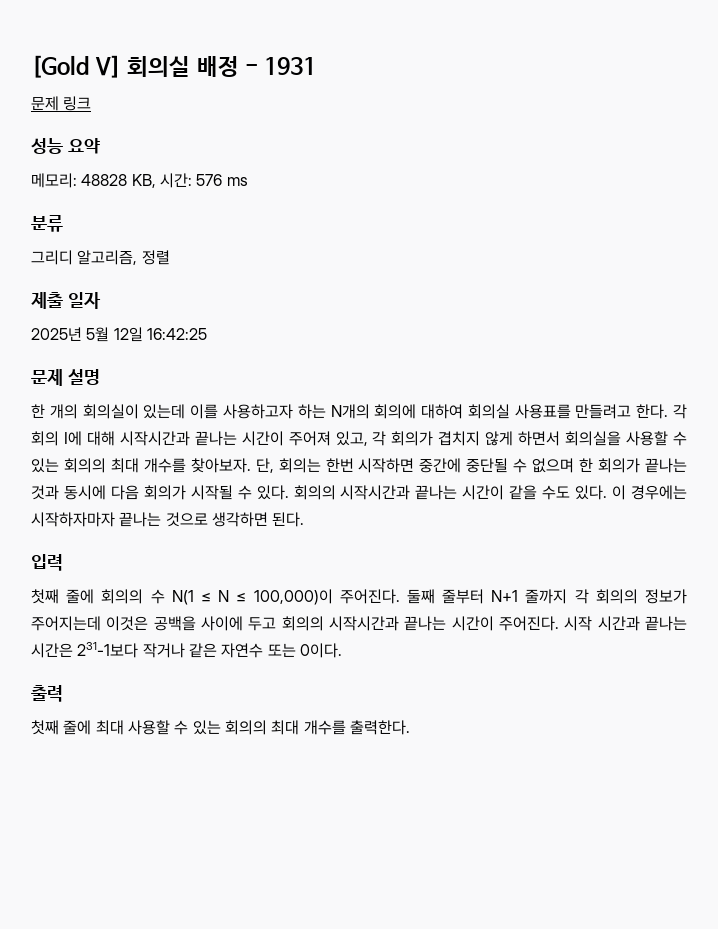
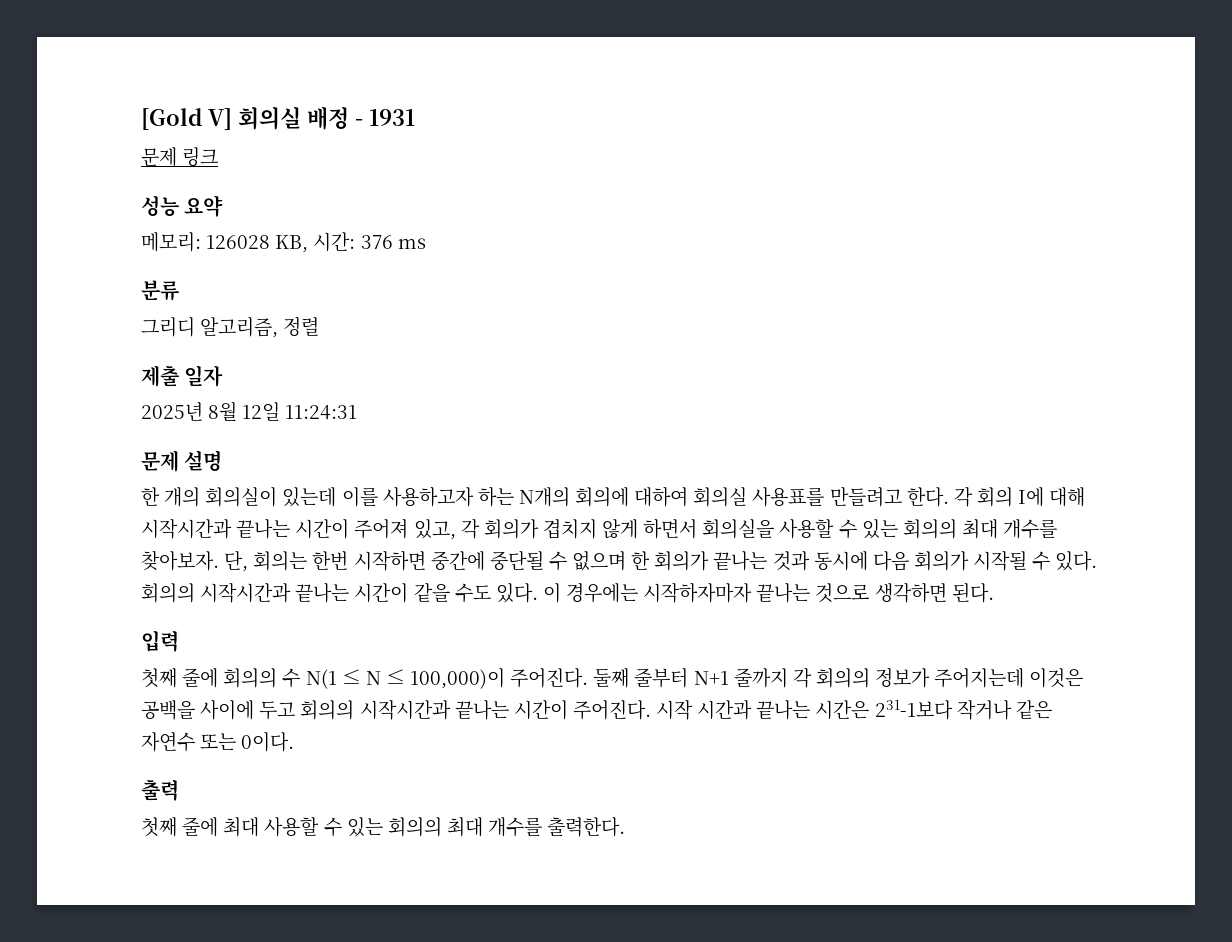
[81,174,128,186] 48828 -> [206,235,271,249] 126028
[196,174,223,186] 576 -> [360,235,393,249] 376
[86,327,207,342] 5월 12일 16:42:25 -> [208,401,358,421] 8월 12일 11:24:31

